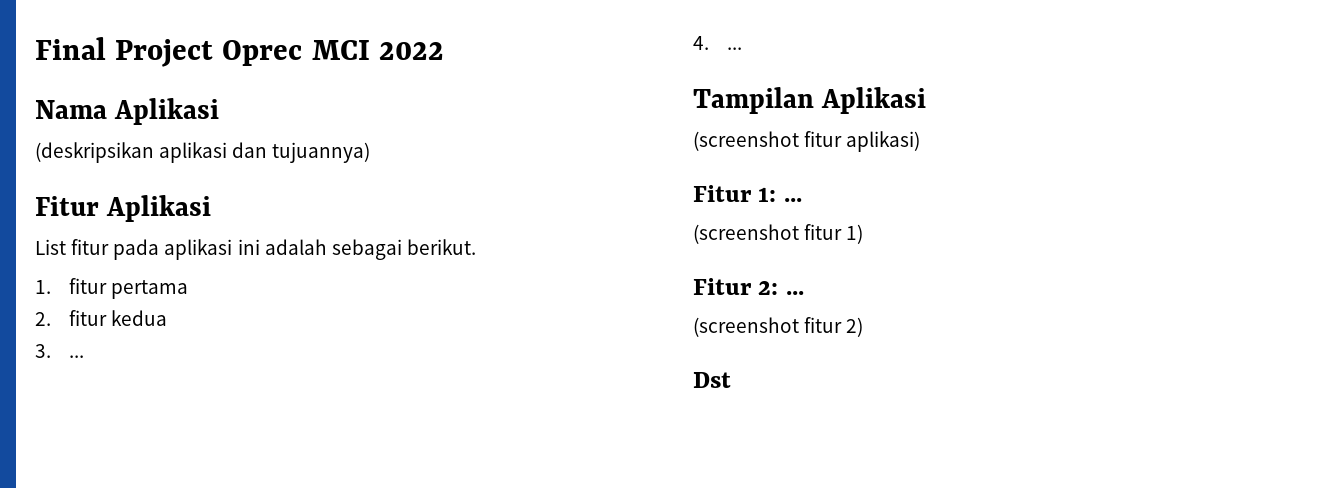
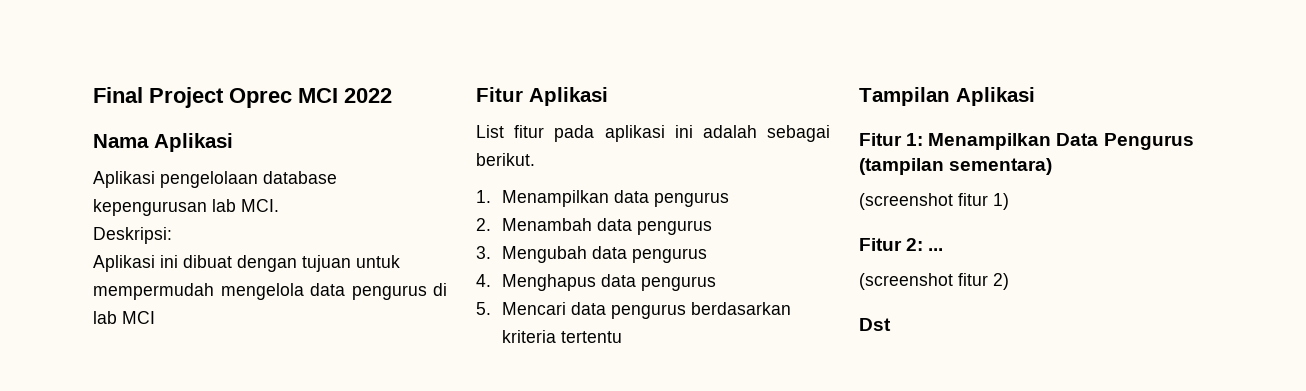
[35,142,371,163] (deskripsikan aplikasi dan tujuannya) -> [93,171,337,188] [93,199,279,216] [93,227,172,244] [93,255,400,272] [93,283,447,300] [93,311,155,324] Aplikasi pengelolaan database kepengurusan lab MCI. // Deskripsi: // Aplikasi ini dibuat dengan tujuan untuk mempermudah mengelola data pengurus di lab MCI
[68,278,189,299] [35,310,168,326] [35,344,84,358] [693,36,742,50] fitur pertama // 2. fitur kedua // 3. ... // 4. ... -> [502,190,730,207] [476,218,713,235] [476,246,708,263] [476,274,717,291] [476,302,792,319] [502,330,623,343] Menampilkan data pengurus // 2. Menambah data pengurus // 3. Mengubah data pengurus // 4. Menghapus data pengurus // 5. Mencari data pengurus berdasarkan kriteria tertentu
[693,131,921,152] // (screenshot fitur aplikasi) -> (1035, 96) none
[783,198,802,202] ... -> [928,133,1194,150] [859,158,1053,175] Menampilkan Data Pengurus (tampilan sementara)

